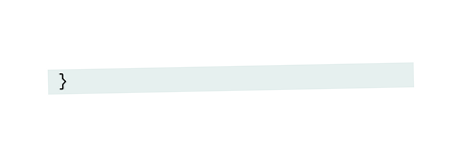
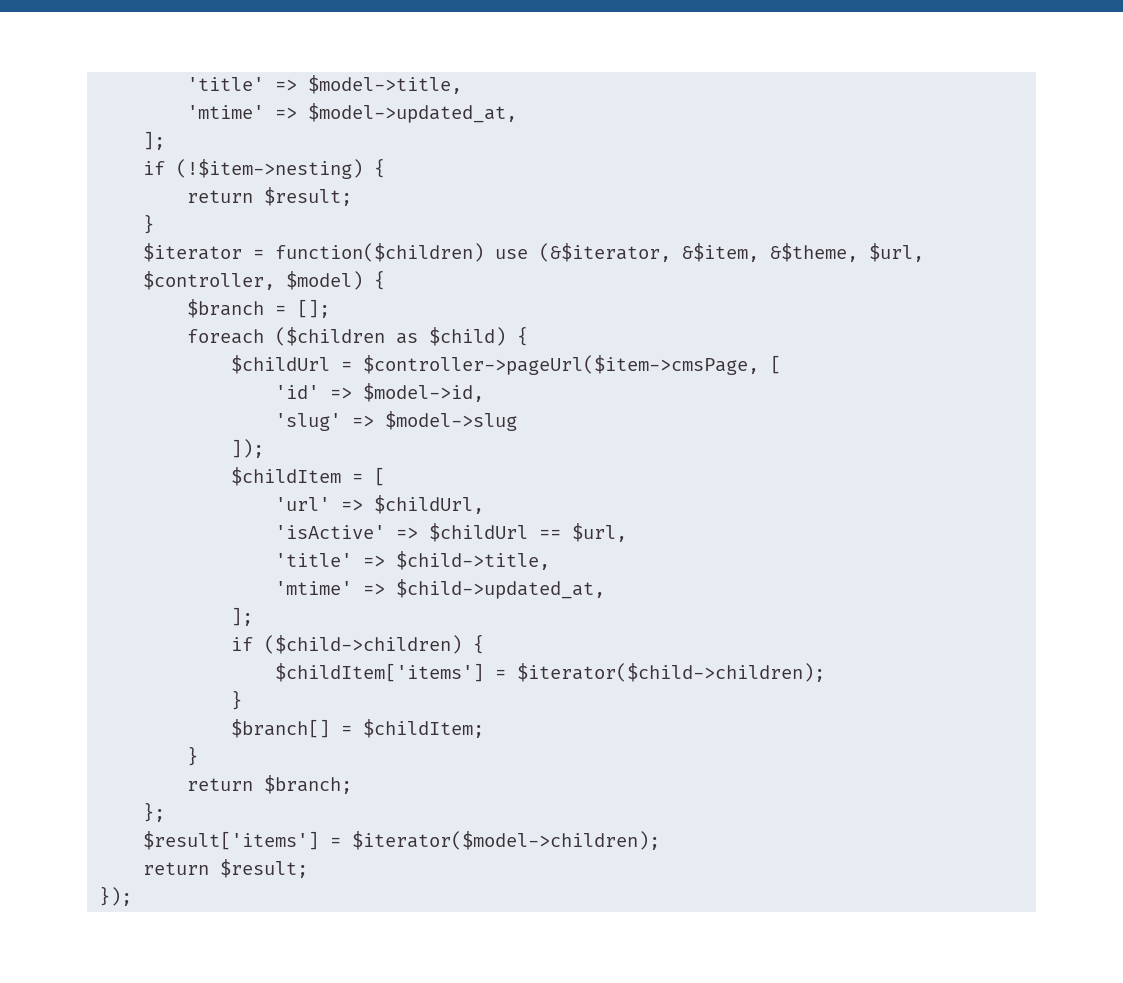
[56,72,69,91] } -> [186,75,462,94] [186,103,517,123] [142,131,165,150] [142,158,385,179] [186,187,352,206] [142,214,154,234] [142,243,924,262] [142,270,385,290] [186,299,330,318] [186,326,528,346] [230,355,781,375] [274,383,484,402] [274,411,517,431] [230,439,264,458] [230,467,385,486] [274,495,484,514] [274,523,627,542] [274,551,550,570] [274,579,605,599] [230,607,253,626] [230,634,484,654] [274,663,825,682] [230,690,242,710] [230,719,484,738] [186,746,198,766] [186,775,352,794] [142,802,165,822] [142,831,660,850] [142,859,308,878] [98,886,132,906] 'title' => $model->title, // 'mtime' => $model->updated_at, // ]; // if (!$item->nesting) { // return $result; // } // $iterator = function($children) use (&$iterator, &$item, &$theme, $url, $controller, $model) { // $branch = []; // foreach ($children as $child) { // $childUrl = $controller->pageUrl($item->cmsPage, [ // 'id' => $model->id, // 'slug' => $model->slug // ]); // $childItem = [ // 'url' => $childUrl, // 'isActive' => $childUrl == $url, // 'title' => $child->title, // 'mtime' => $child->updated_at, // ]; // if ($child->children) { // $childItem['items'] = $iterator($child->children); // } // $branch[] = $childItem; // } // return $branch; // }; // $result['items'] = $iterator($model->children); // return $result; // });

